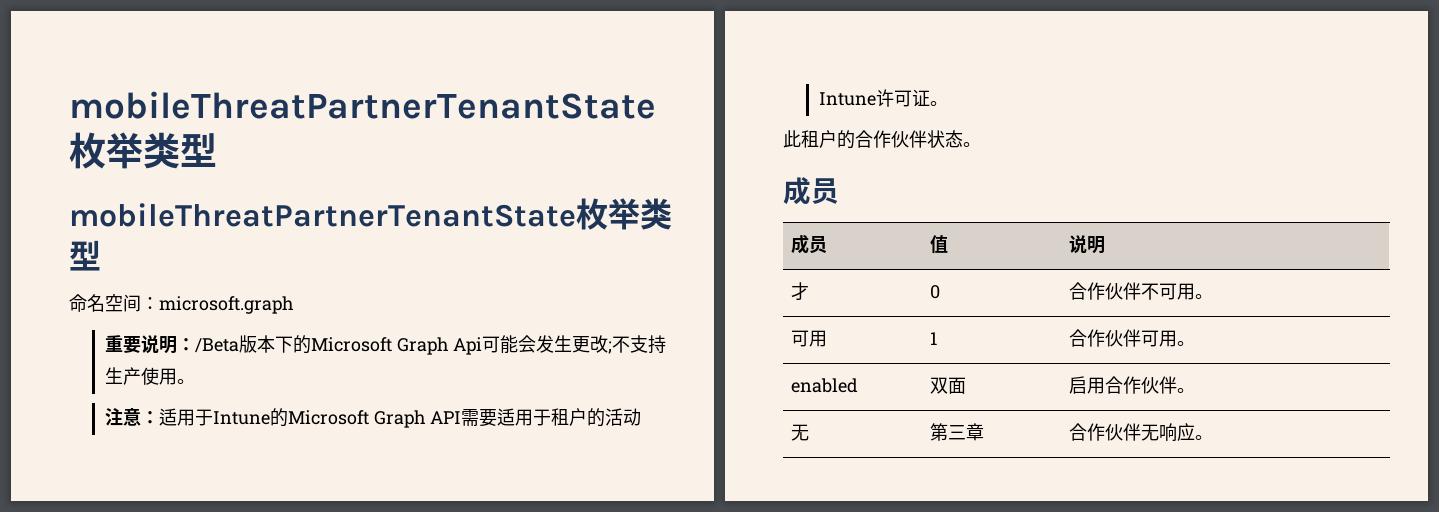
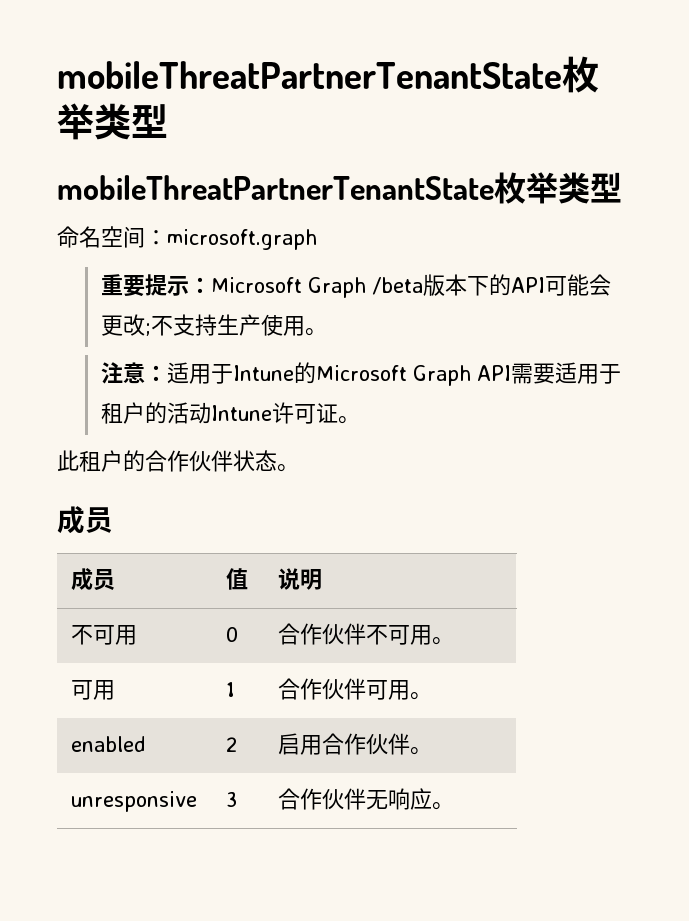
[140,335,573,355] 说明：/Beta版本下的Microsoft Graph Api可能会发生 -> [144,274,611,298] 提示：Microsoft Graph /beta版本下的API可能会
[791,282,810,300] 才 -> [71,625,138,645] 不可用
[930,377,967,394] 双面 -> [226,737,238,752] 2
[791,424,810,441] [930,423,985,441] 无 | 第三章 -> [71,791,198,812] [226,792,238,807] unresponsive | 3

